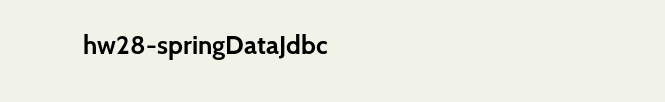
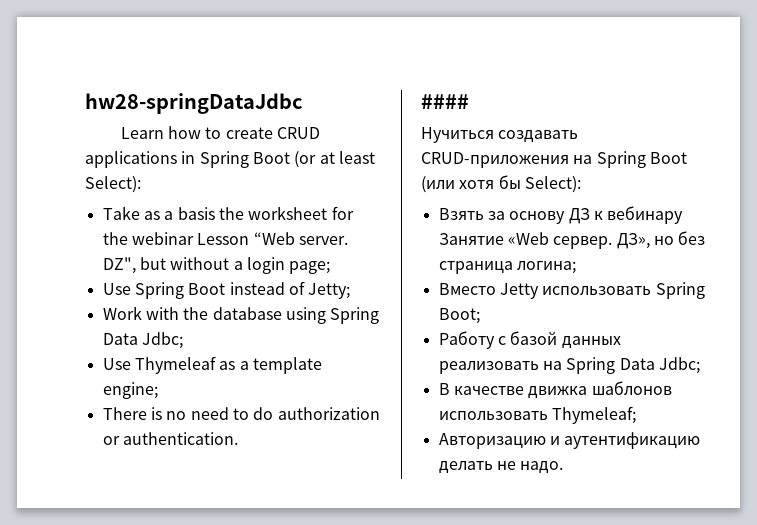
(328, 47) none -> [120,126,320,139] [85,151,375,168] [85,176,141,193] [102,206,354,220] [102,232,348,245] [102,257,331,274] [102,281,351,299] [102,306,380,324] [102,332,183,349] [102,356,322,374] [102,382,158,399] [102,407,380,420] [102,432,238,445] [421,94,469,109] [421,127,579,143] [421,151,687,168] [421,175,581,193] [438,206,684,224] [438,231,706,249] [438,261,576,274] [438,282,705,299] [438,308,480,324] [438,331,621,349] [438,357,700,374] [438,381,672,399] [438,406,636,424] [438,432,701,449] [438,461,564,474] // Learn how to create CRUD applications in Spring Boot (or at least Select): // Take as a basis the worksheet for the webinar Lesson “Web server. DZ", but without a login page; // Use Spring Boot instead of Jetty; // Work with the database using Spring Data Jdbc; // Use Thymeleaf as a template engine; // There is no need to do authorization or authentication. // #### // Нучиться создавать CRUD-приложения на Spring Boot (или хотя бы Select): // Взять за основу ДЗ к вебинару Занятие «Web сервер. ДЗ», но без страница логина; // Вместо Jetty использовать Spring Boot; // Работу с базой данных реализовать на Spring Data Jdbc; // В качестве движка шаблонов использовать Thymeleaf; // Авторизацию и аутентификацию делать не надо.

